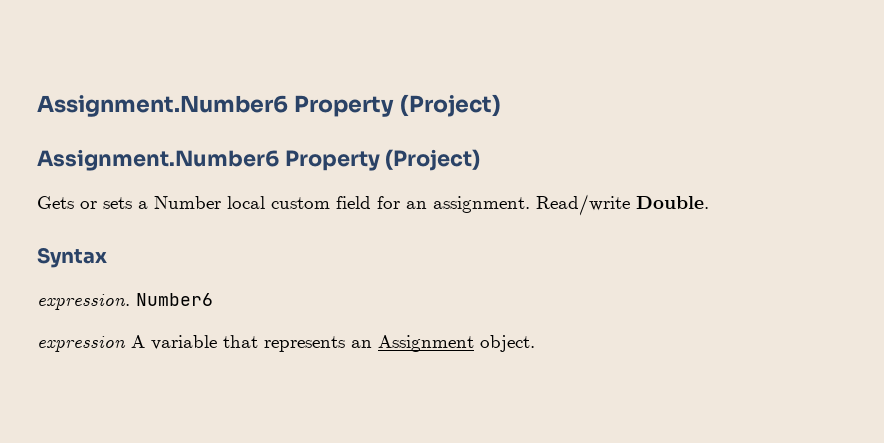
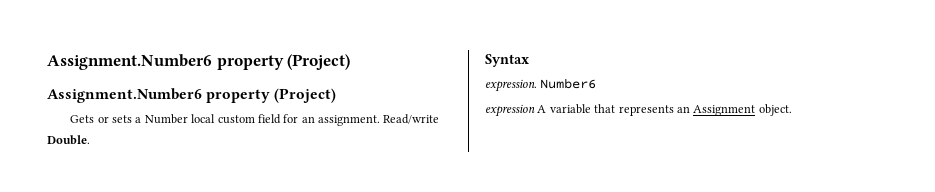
[37,95,394,117] Assignment.Number6 Property -> [47,54,284,70] Assignment.Number6 property
[284,150,380,171] Property -> [206,89,271,103] property

